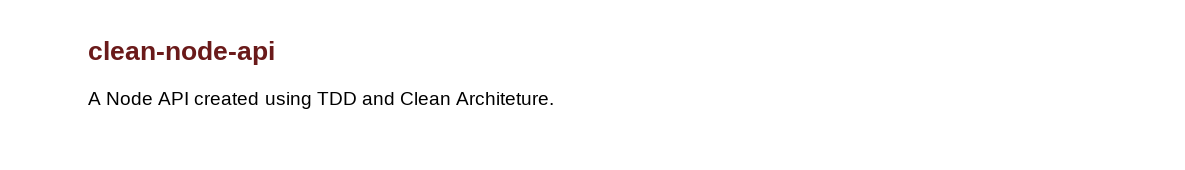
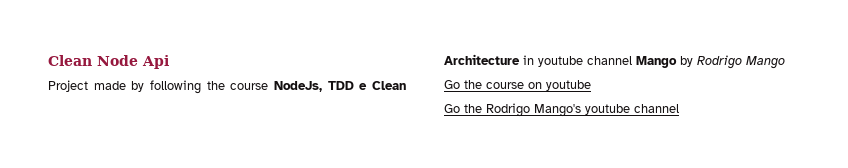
[88,41,275,65] [88,92,555,109] clean-node-api // A Node API created using TDD and Clean Architeture. -> [48,55,169,69] [48,80,407,94] [444,54,785,69] [444,80,591,91] [444,103,679,117] Clean Node Api // Project made by following the course NodeJs, TDD e Clean Architecture in youtube channel Mango by Rodrigo Mango // Go the course on youtube // Go the Rodrigo Mango's youtube channel

